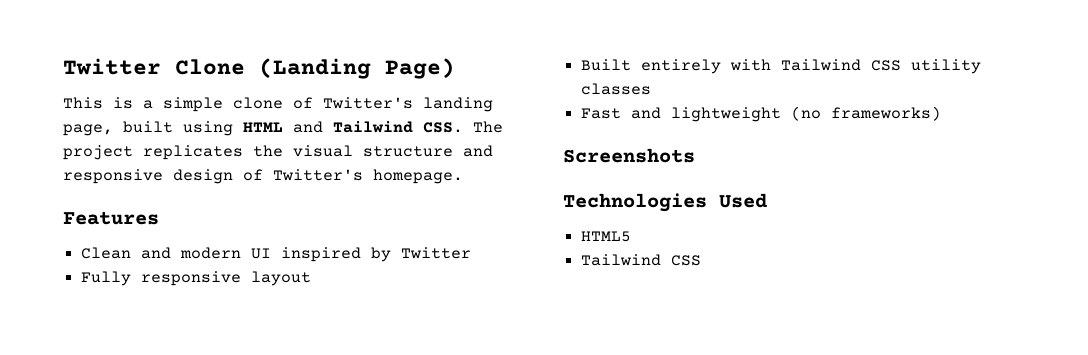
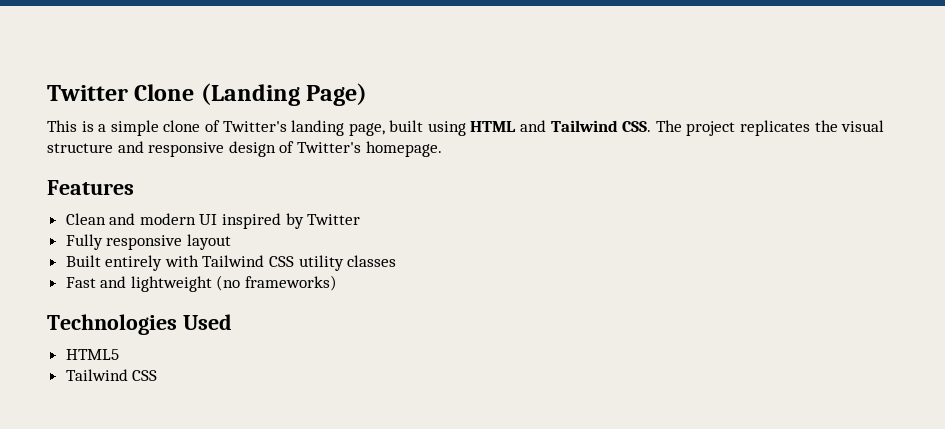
[563,148,695,163] // Screenshots -> (338, 283) none

